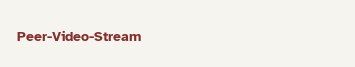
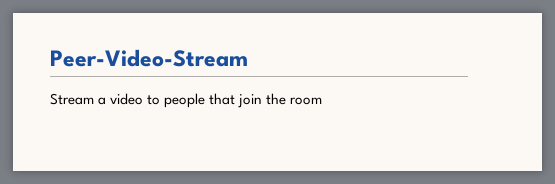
(141, 35) none -> [50,93,323,108] // Stream a video to people that join the room

